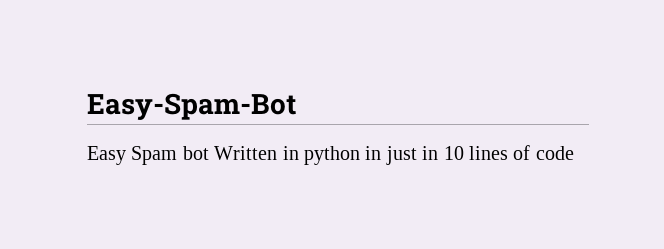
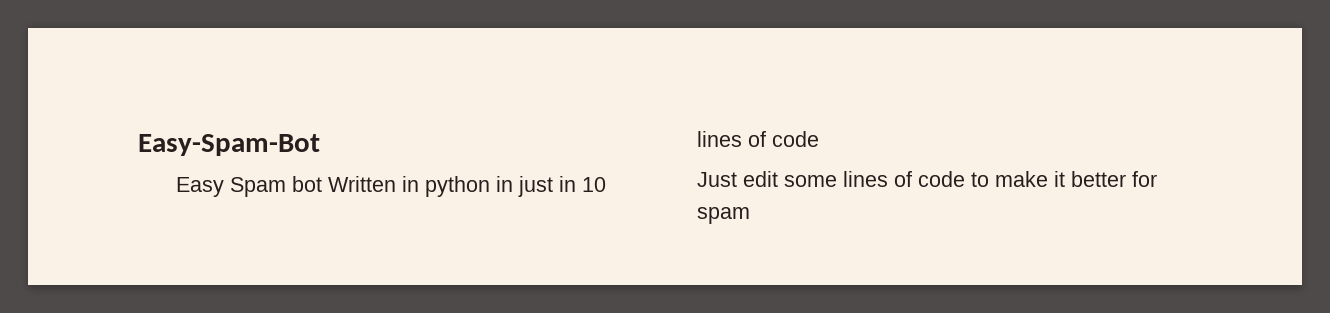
(574, 153) none -> [697,171,1157,187] [697,207,750,224] // Just edit some lines of code to make it better for spam

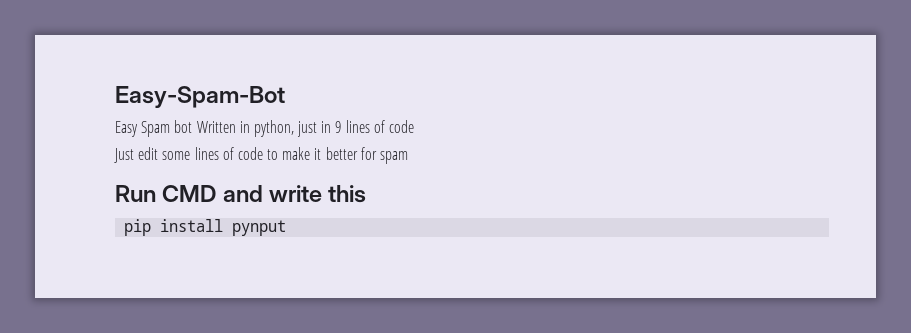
[425,176,514,197] python in -> [253,120,294,137] python,
[582,177,607,192] 10 -> [335,121,342,133] 9
(750, 215) none -> [115,185,367,203] [124,219,287,236] // Run CMD and write this // pip install pynput

